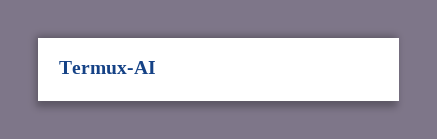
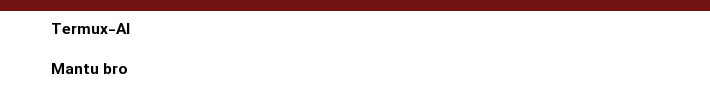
(156, 67) none -> [51,63,129,74] // Mantu bro

